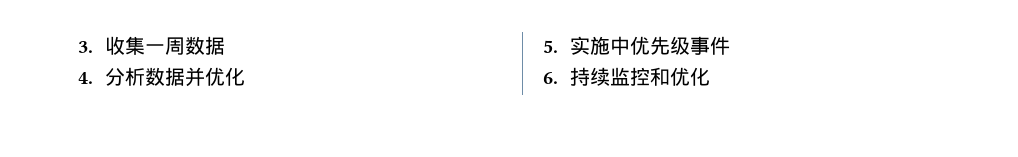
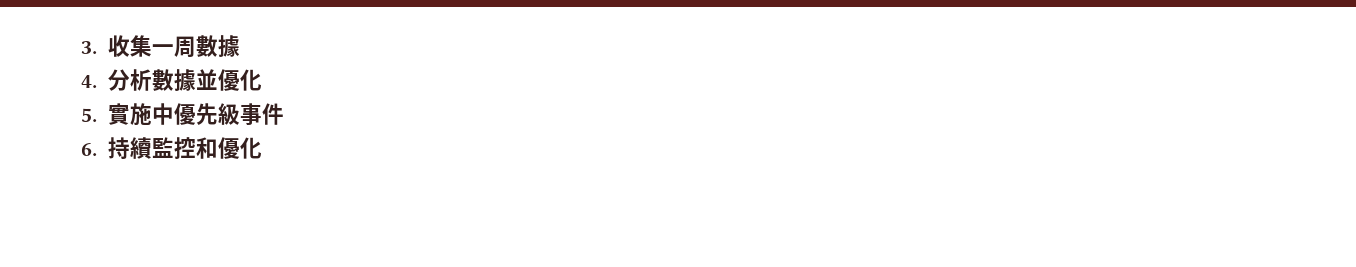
[185,36,226,55] 数据 -> [195,35,240,57] 數據
[145,67,226,87] 数据并优 -> [151,69,240,91] 數據並優
[570,36,691,55] 实施中优先级 -> [107,103,240,125] 實施中優先級
[590,67,691,86] 续监控和优 -> [129,137,240,159] 續監控和優

